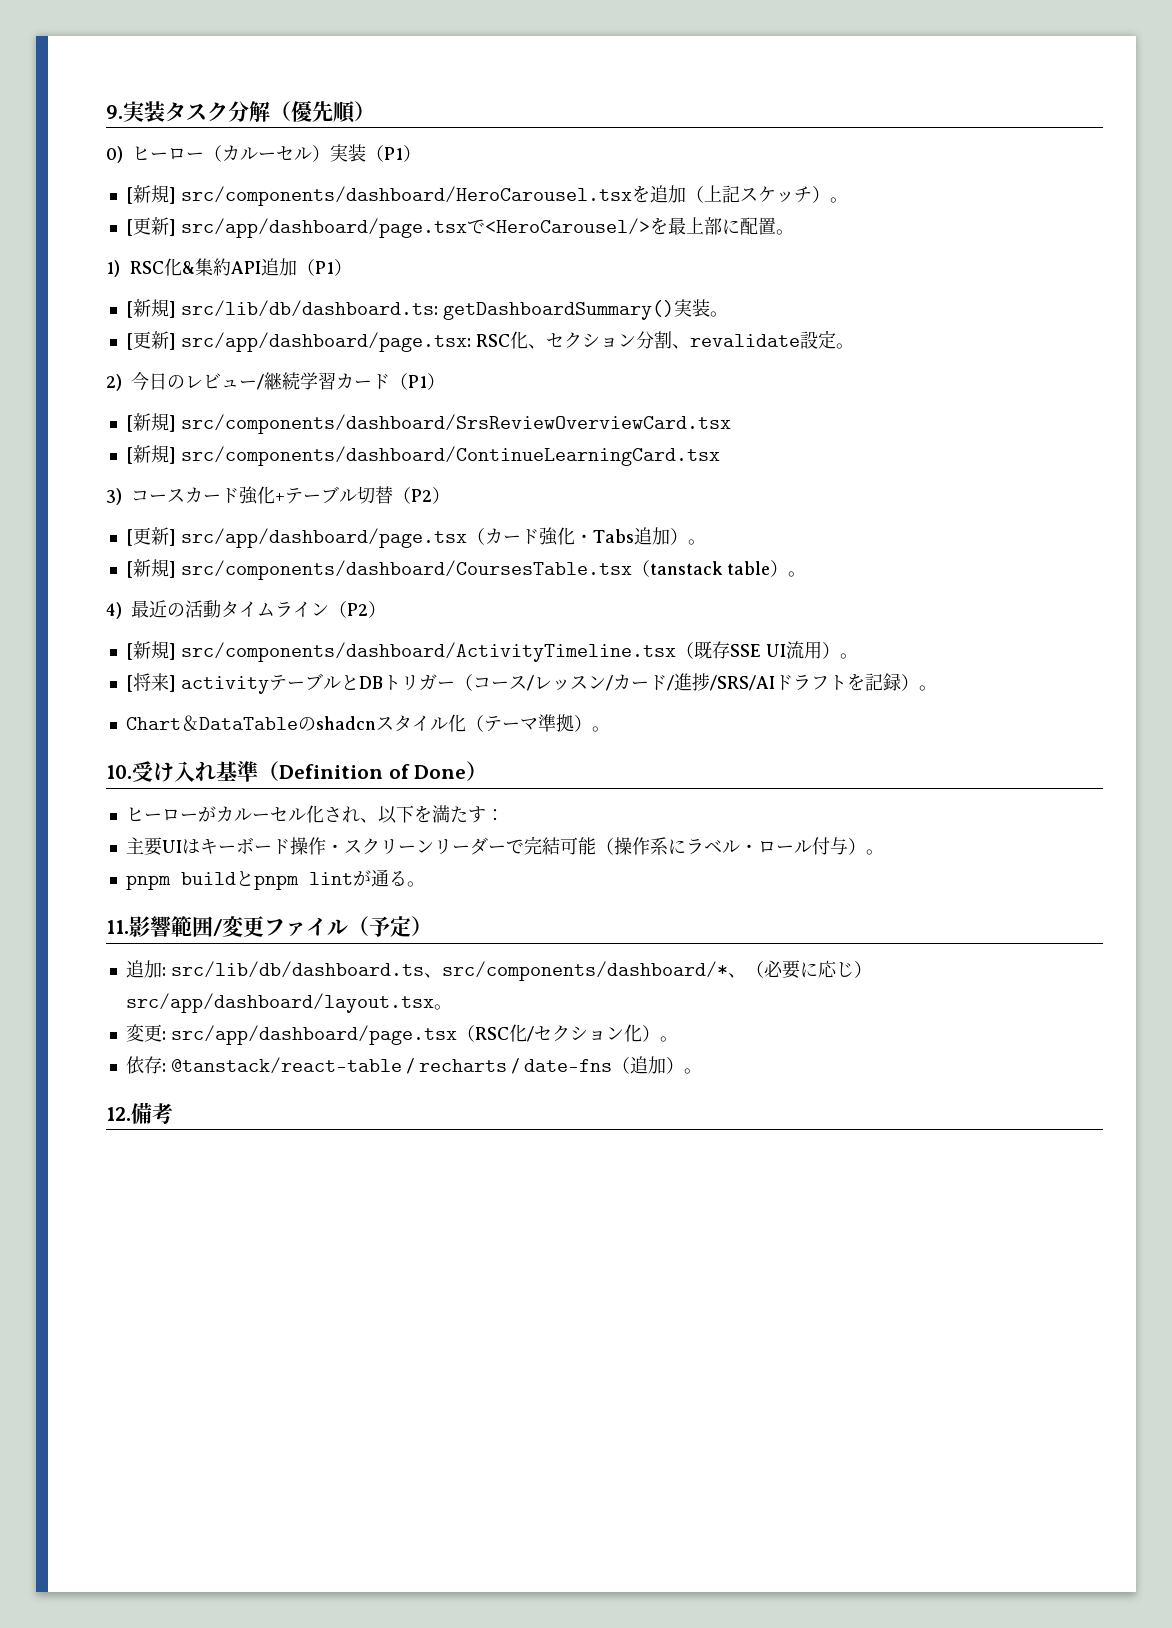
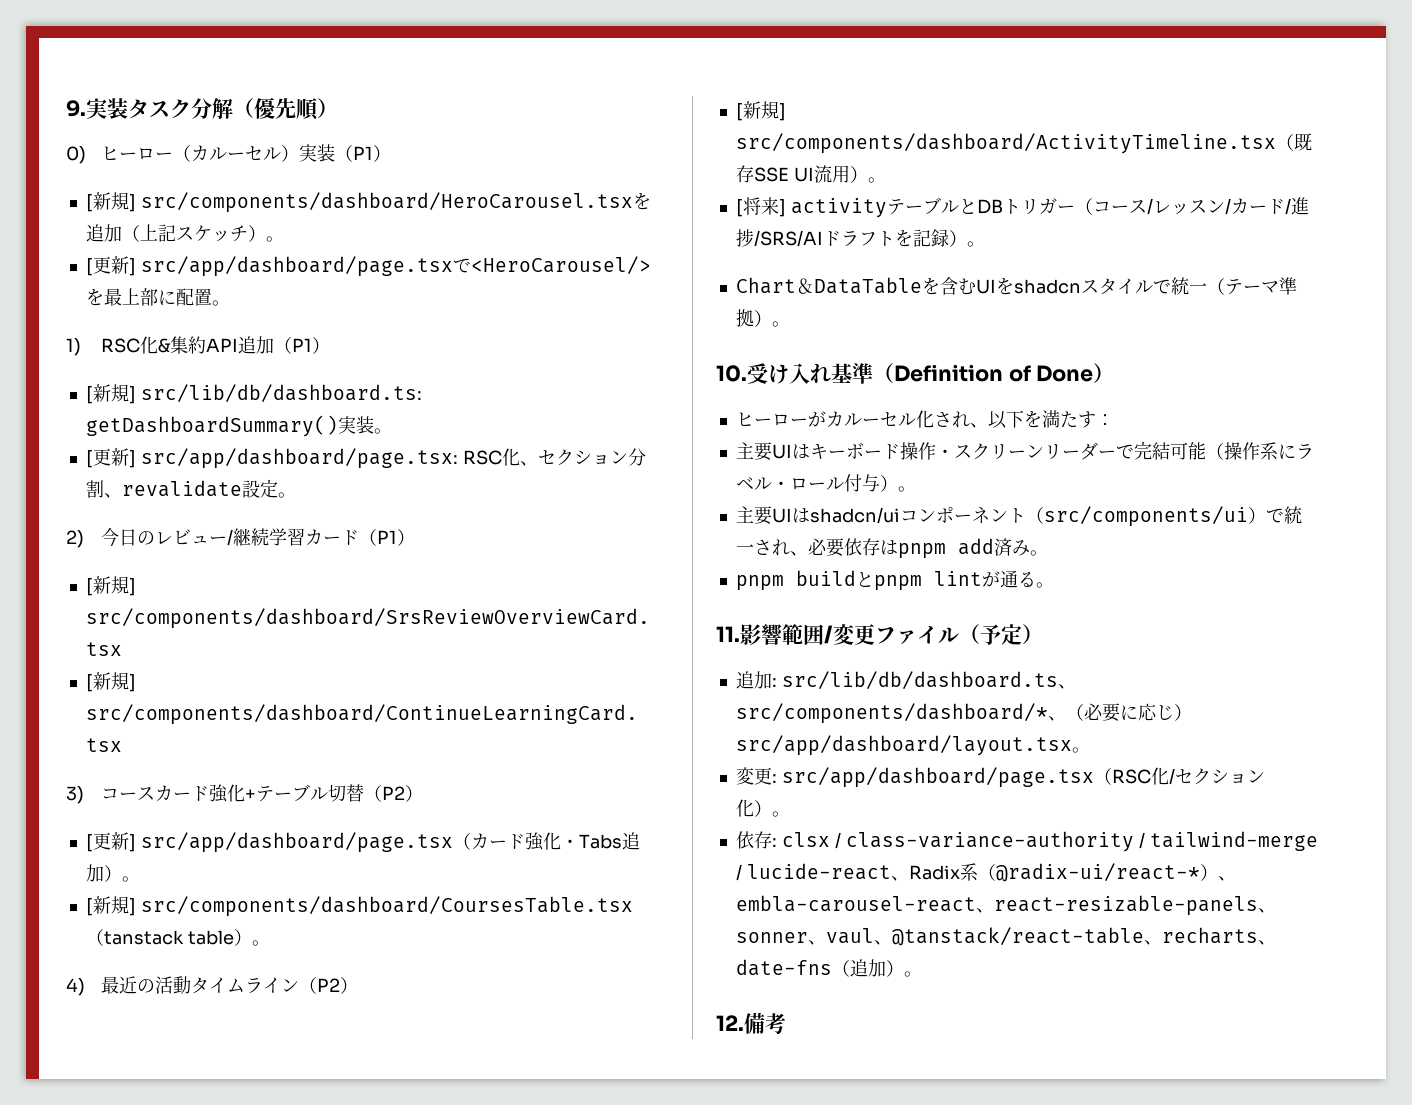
[297,717,316,731] の -> [921,277,1014,295] を含むUIを
[447,714,466,732] 化 -> [1152,277,1207,295] で統一
(884, 852) none -> [735,506,1302,527] [735,538,1048,559] // 主要UIはshadcn/uiコンポーネント（src/components/ui）で統一され、必要依存はpnpm add済み。
[170,1057,519,1074] @tanstack/react-table / recharts / -> [781,831,1318,852] [735,863,1236,882] [735,895,1276,916] [735,927,1276,946] clsx / class-variance-authority / tailwind-merge / lucide-react、Radix系（@radix-ui/react-*）、embla-carousel-react、react-resizable-panels、sonner、vaul、@tanstack/react-table、recharts、

